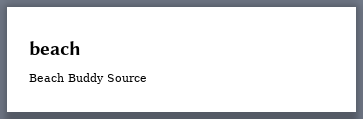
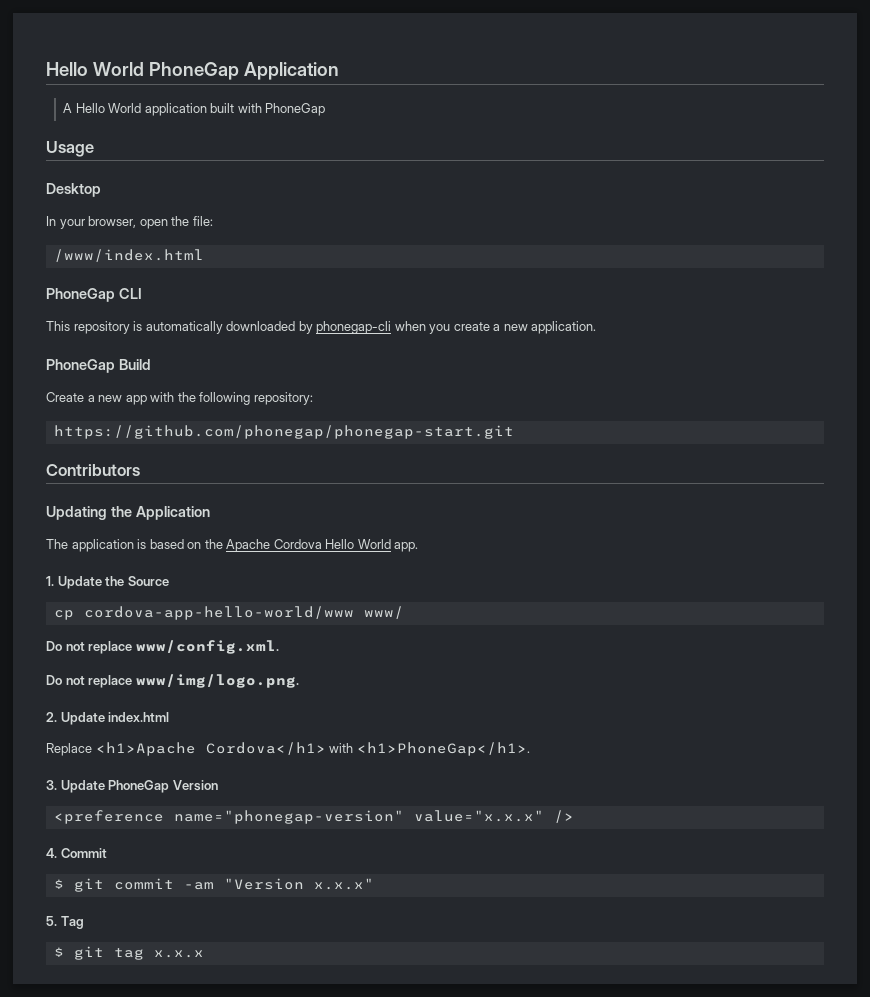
[29,41,81,56] [29,73,147,84] beach // Beach Buddy Source -> [46,62,339,80] [63,103,326,116] [46,141,94,157] [46,183,101,197] [46,216,213,229] [53,249,204,262] [46,288,142,302] [46,321,597,334] [46,359,151,373] [46,392,313,405] [53,425,514,439] [46,464,140,476] [46,506,210,520] [46,539,419,552] [46,576,169,589] [53,606,404,620] [46,640,279,654] [46,674,299,688] [46,712,170,725] [46,742,530,756] [46,780,218,793] [53,810,574,824] [46,848,107,858] [53,878,374,892] [46,916,84,929] [53,946,204,960] Hello World PhoneGap Application // A Hello World application built with PhoneGap // Usage // Desktop // In your browser, open the file: // /www/index.html // PhoneGap CLI // This repository is automatically downloaded by phonegap-cli when you create a new application. // PhoneGap Build // Create a new app with the following repository: // https://github.com/phonegap/phonegap-start.git // Contributors // Updating the Application // The application is based on the Apache Cordova Hello World app. // 1. Update the Source // cp cordova-app-hello-world/www www/ // Do not replace www/config.xml. // Do not replace www/img/logo.png. // 2. Update index.html // Replace <h1>Apache Cordova</h1> with <h1>PhoneGap</h1>. // 3. Update PhoneGap Version // <preference name="phonegap-version" value="x.x.x" /> // 4. Commit // $ git commit -am "Version x.x.x" // 5. Tag // $ git tag x.x.x

